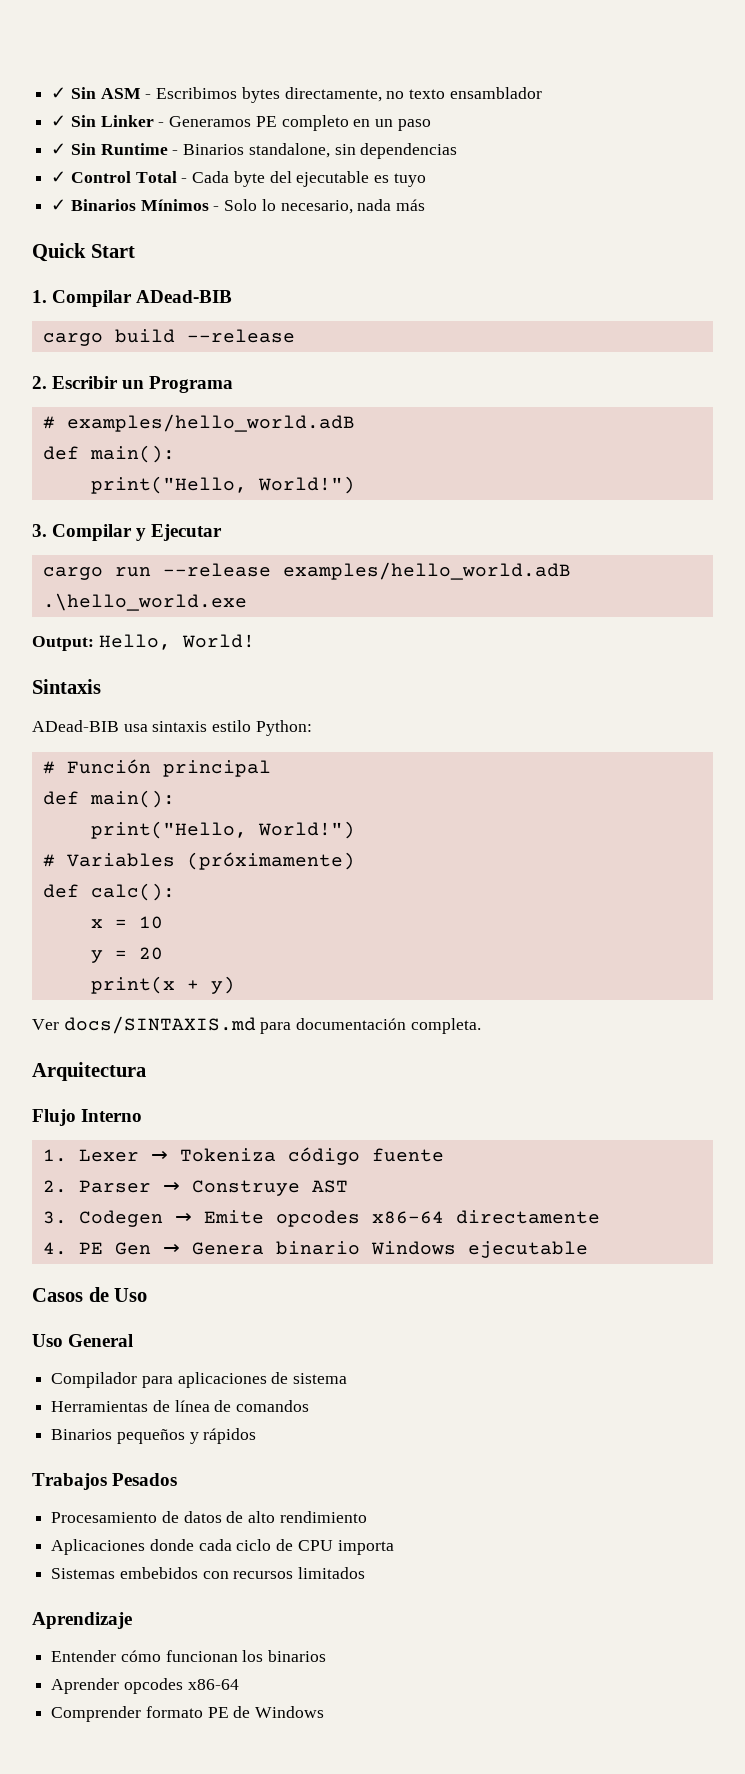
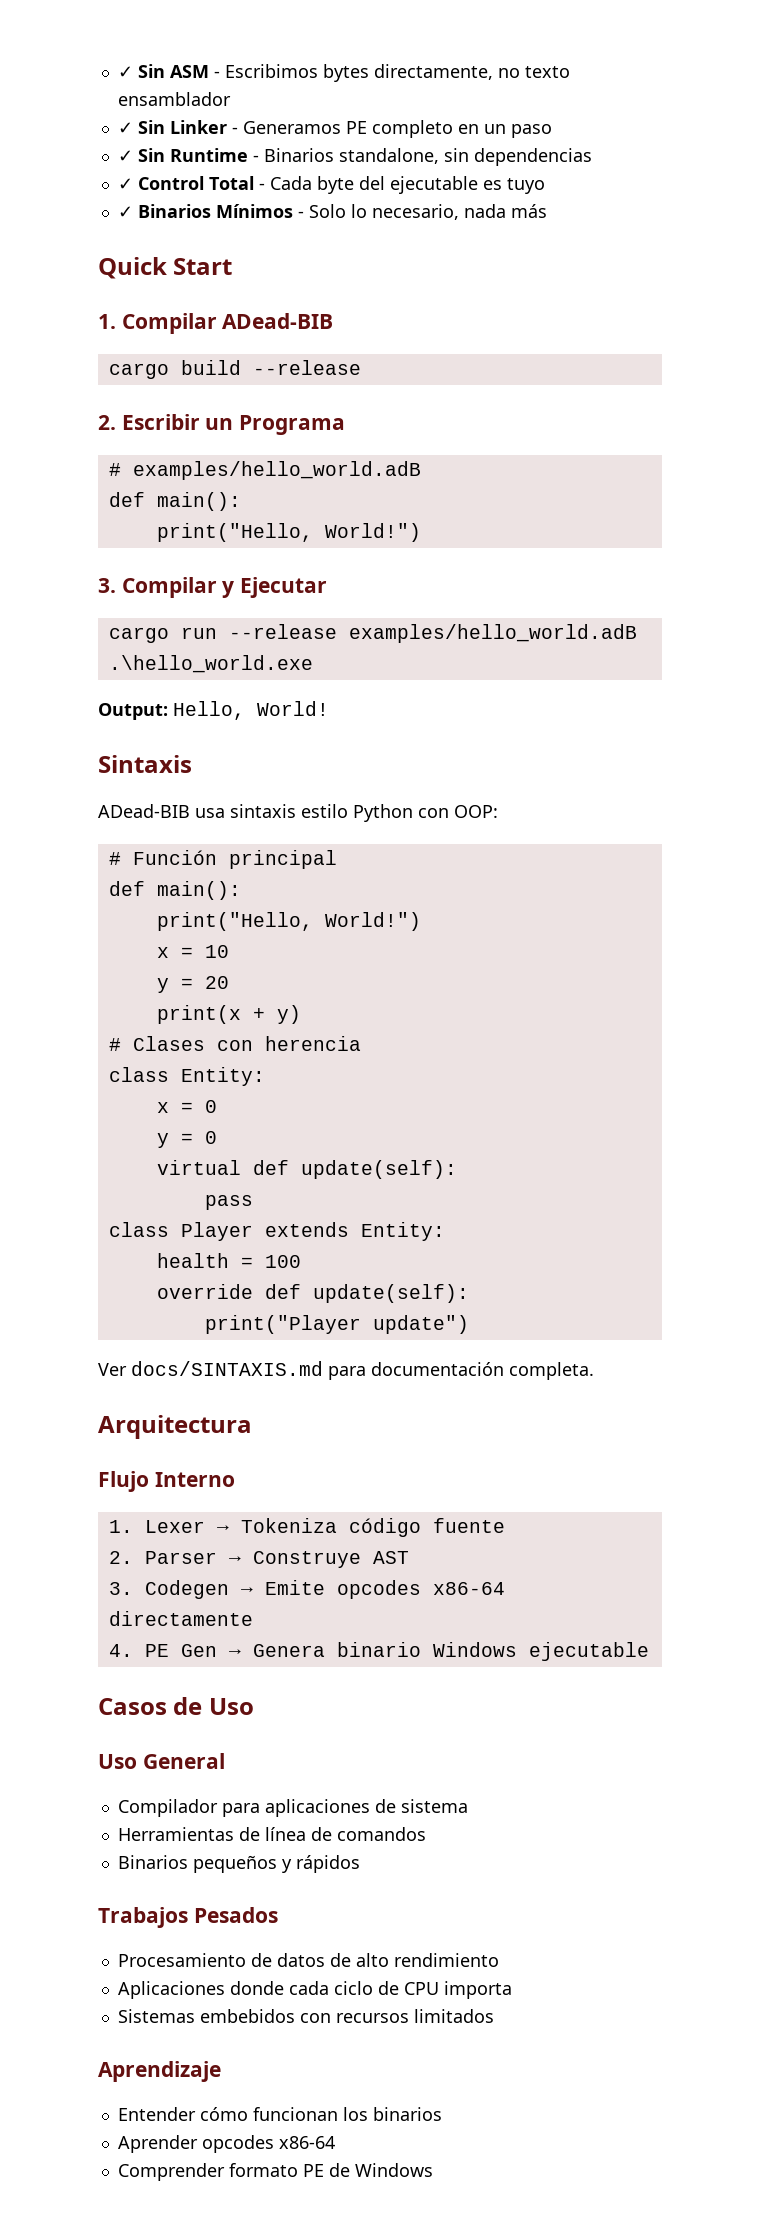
[255,720,312,736] Python: -> [353,804,498,822] Python con OOP:
[42,852,355,870] [42,883,175,901] // # Variables (próximamente) // def calc(): -> (421, 921) none
(235, 985) none -> [108,1036,361,1051] [108,1067,265,1086] [156,1100,217,1113] [156,1131,217,1148] [156,1160,457,1179] [204,1195,253,1210] [108,1222,445,1241] [156,1253,301,1268] [156,1284,469,1303] [204,1315,469,1334] // # Clases con herencia // class Entity: // x = 0 // y = 0 // virtual def update(self): // pass // class Player extends Entity: // health = 100 // override def update(self): // print("Player update")

